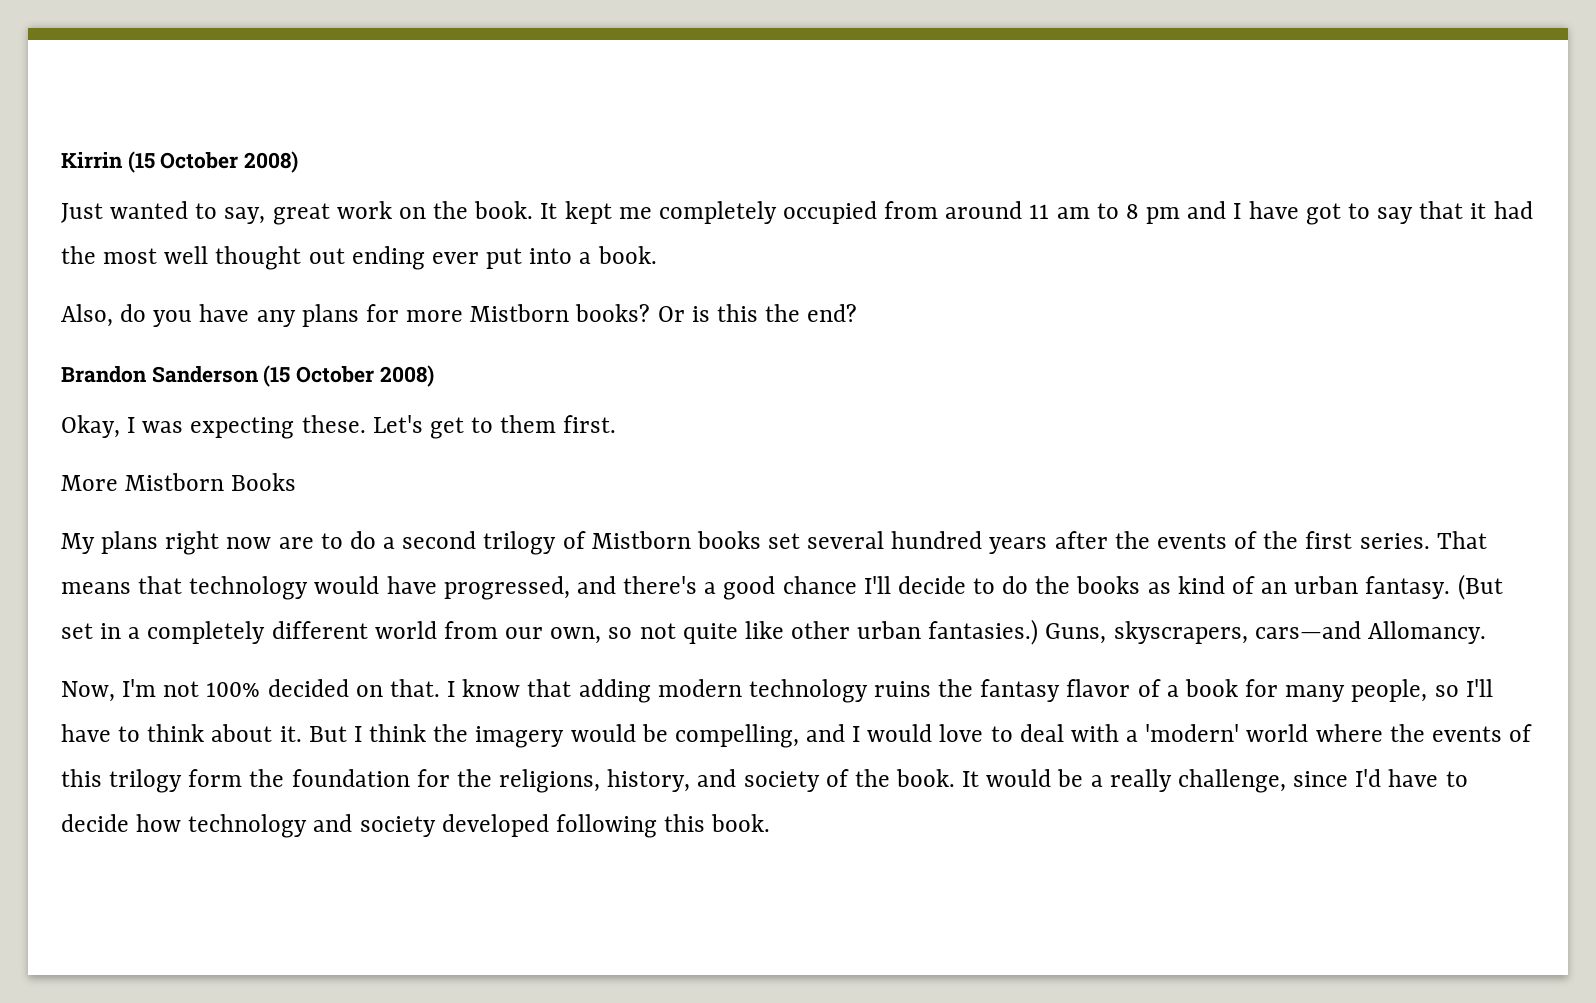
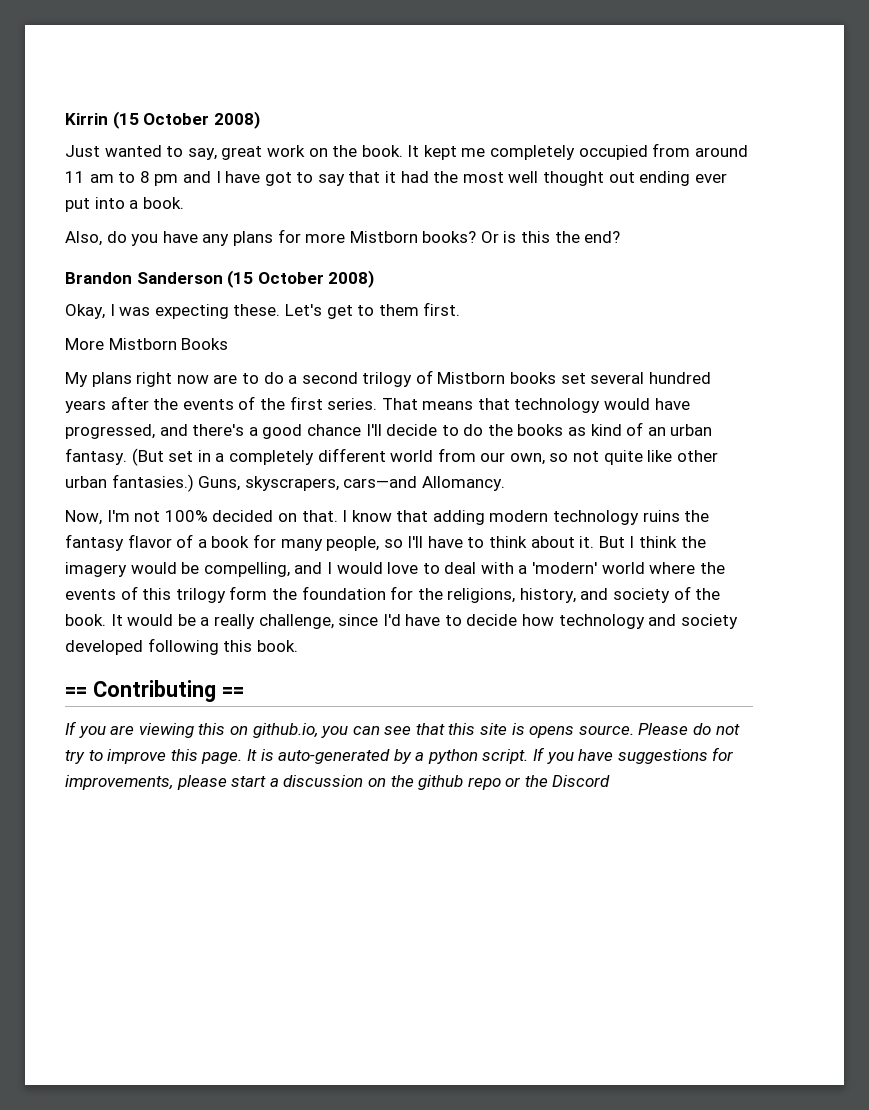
(771, 823) none -> [65,680,244,702] [65,721,740,738] [65,747,734,764] [65,775,611,790] // == Contributing == // If you are viewing this on github.io, you can see that this site is opens source. Please do not try to improve this page. It is auto-generated by a python script. If you have suggestions for improvements, please start a discussion on the github repo or the Discord

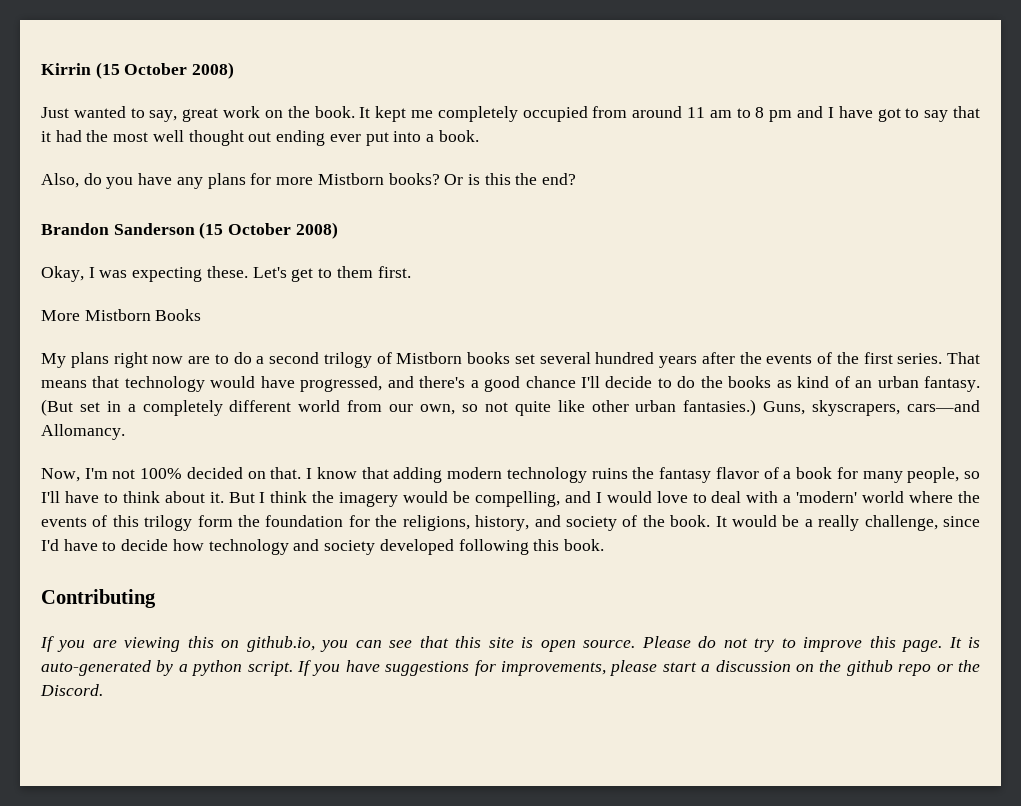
[65,687,87,697] == -> (604, 545) none
[221,687,244,697] == -> (156, 598) none
[529,726,575,738] opens -> [540,640,576,652] open
[552,775,611,787] Discord -> [40,684,103,696] Discord.

